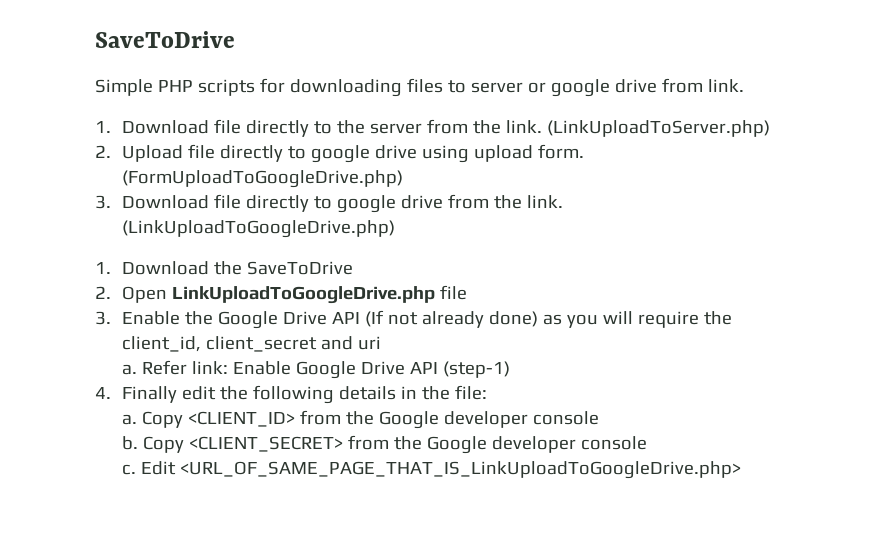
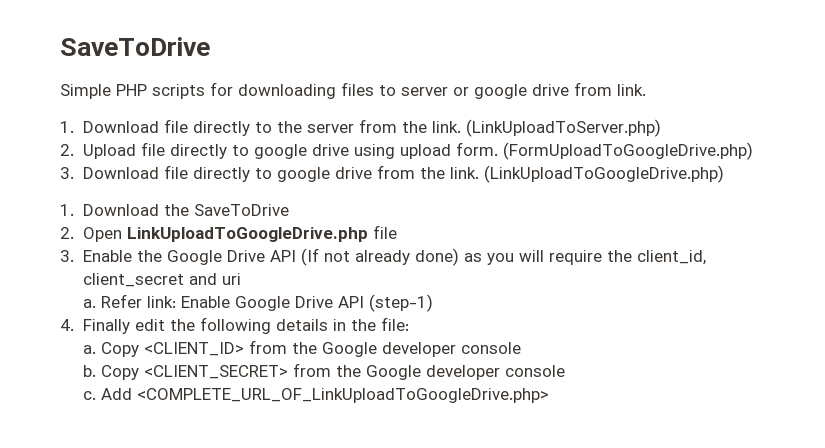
[141,461,742,479] Edit <URL_OF_SAME_PAGE_THAT_IS_LinkUploadToGoogleDrive.php> -> [100,388,549,403] Add <COMPLETE_URL_OF_LinkUploadToGoogleDrive.php>

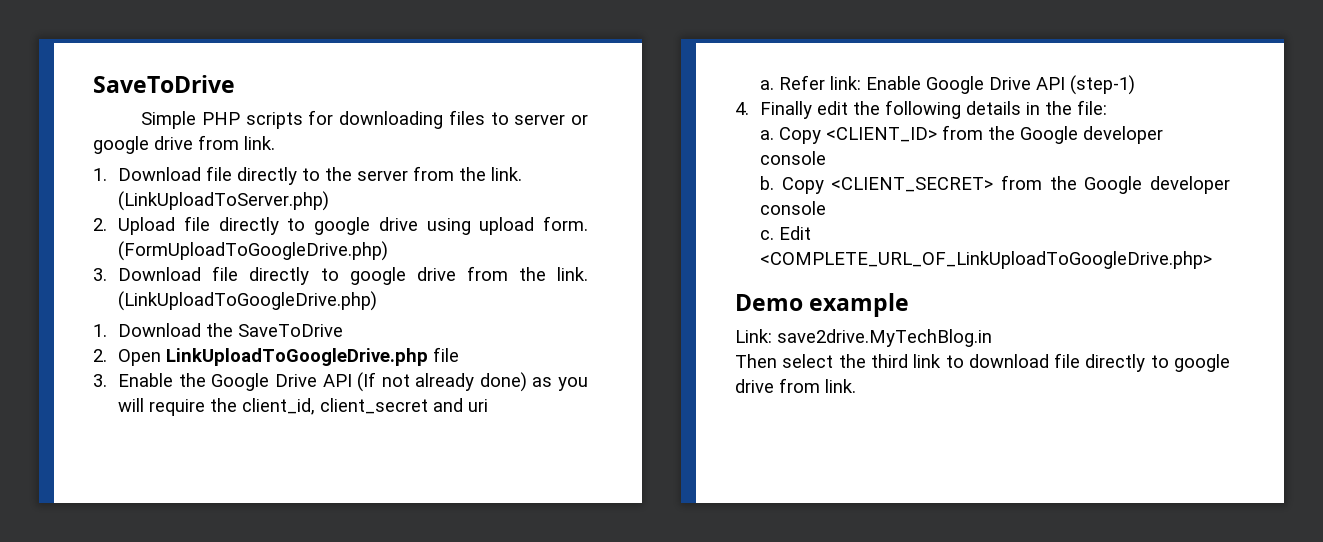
[100,388,132,400] Add -> [779,226,812,240] Edit
(549, 395) none -> [735,293,910,317] [735,329,992,347] [735,353,1230,372] [735,378,856,393] // Demo example // Link: save2drive.MyTechBlog.in // Then select the third link to download file directly to google drive from link.

